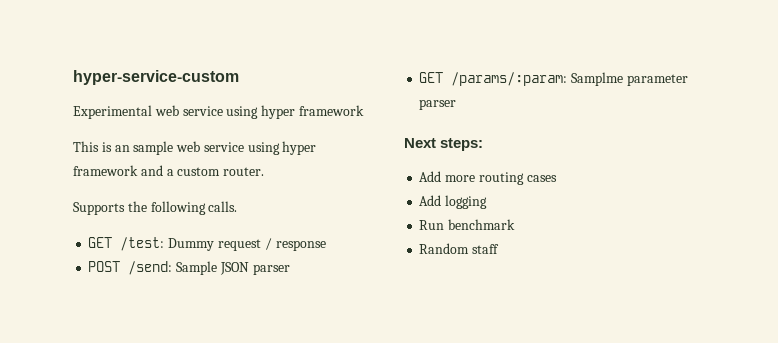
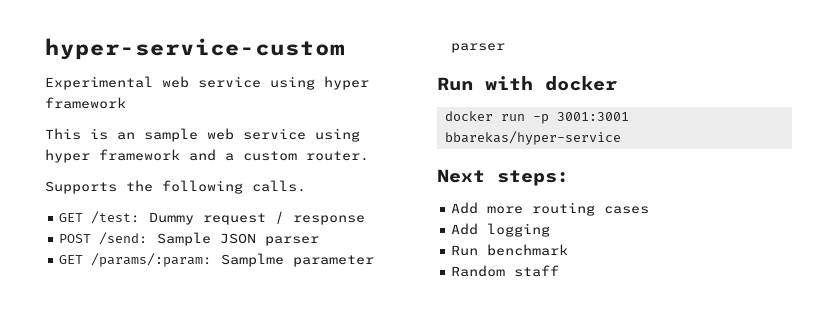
(457, 104) none -> [437,76,617,91] [444,111,629,124] [444,131,621,145] // Run with docker // docker run -p 3001:3001 bbarekas/hyper-service

